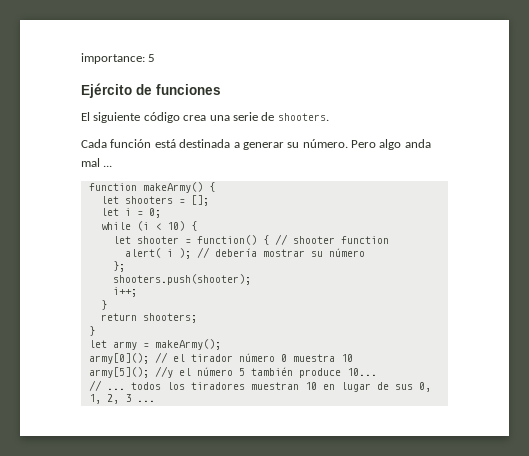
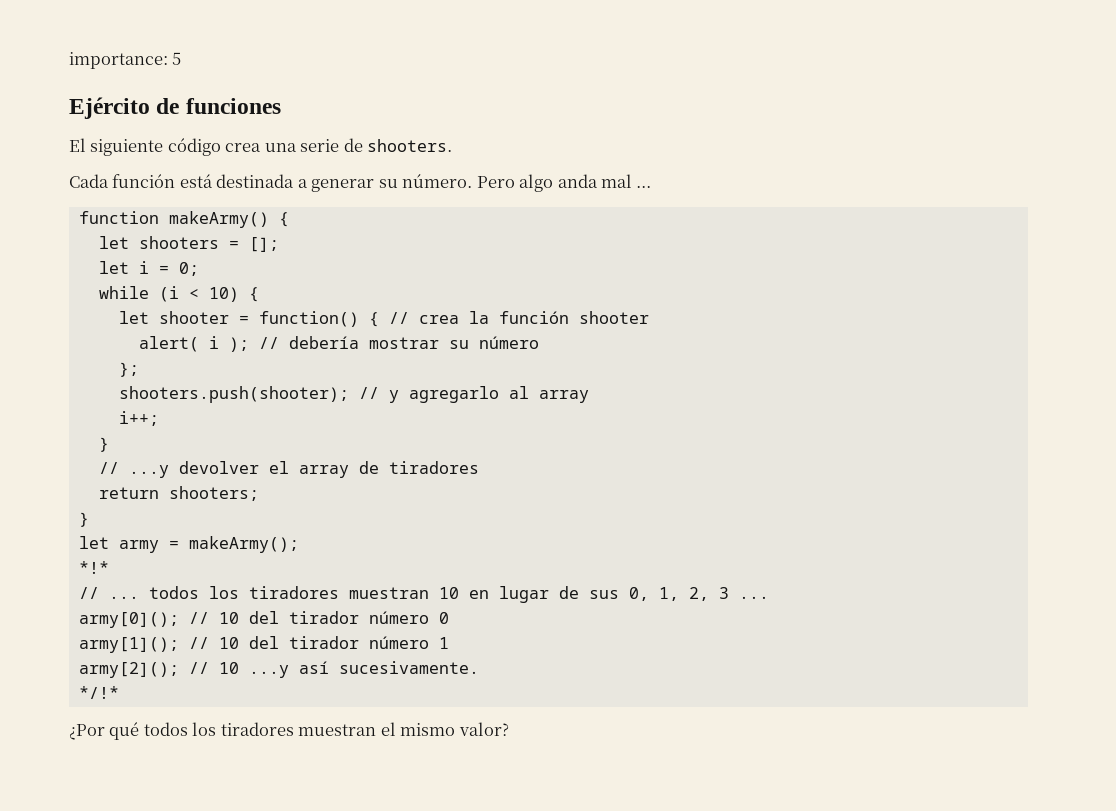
[292,236,389,244] shooter function -> [418,311,649,324] crea la función shooter
[112,287,137,297] [100,300,107,310] // i++; // } -> [358,386,589,403] [118,411,159,426] [98,437,109,452] [98,461,479,478] // y agregarlo al array // i++; // } // // ...y devolver el array de tiradores
[88,352,353,364] [88,366,377,378] army[0](); // el tirador número 0 muestra 10 // army[5](); //y el número 5 también produce 10... -> [78,561,109,574] *!*
(155, 401) none -> [78,611,449,628] [78,636,449,653] [78,661,479,678] [78,686,119,699] [69,722,509,740] // army[0](); // 10 del tirador número 0 // army[1](); // 10 del tirador número 1 // army[2](); // 10 ...y así sucesivamente. // */!* // ¿Por qué todos los tiradores muestran el mismo valor?

